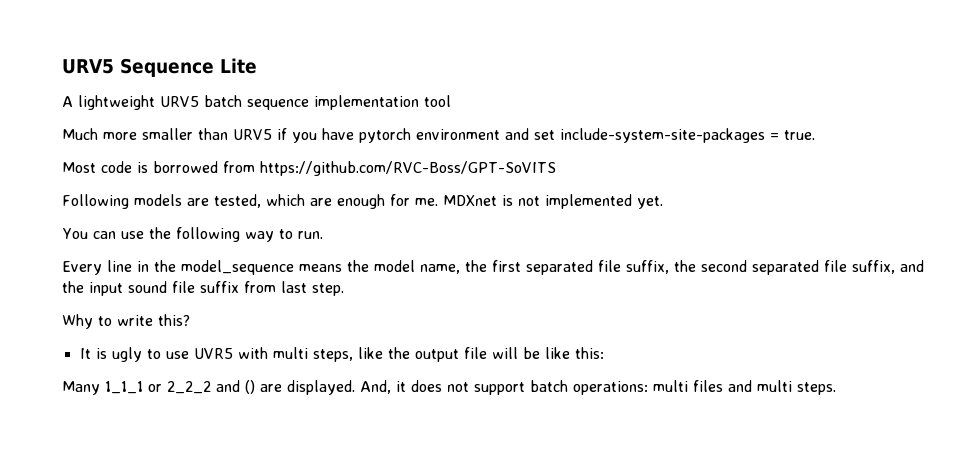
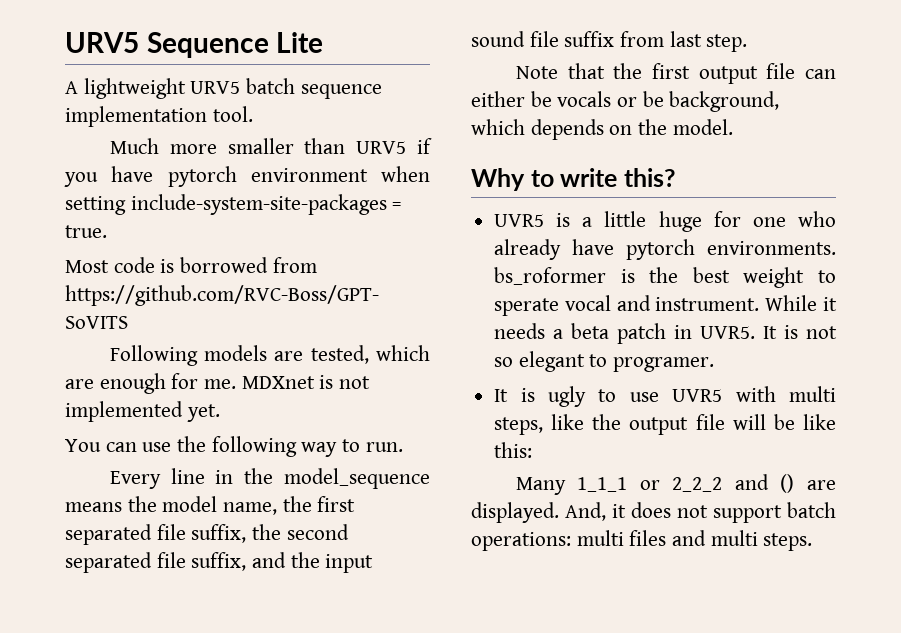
[424,95,451,107] tool -> [212,106,253,122] tool.
[505,128,555,140] and set -> [381,166,430,182] [65,196,126,215] when setting
[62,314,190,329] Why to write this? -> [515,63,836,84] [471,91,780,112] [471,119,733,140] [471,168,676,191] [494,211,836,232] [494,239,836,260] [494,267,836,288] [494,295,837,316] [494,323,837,344] [494,351,715,372] Note that the first output file can either be vocals or be background, which depends on the model. // Why to write this? // UVR5 is a little huge for one who already have pytorch environments. bs_roformer is the best weight to sperate vocal and instrument. While it needs a beta patch in UVR5. It is not so elegant to programer.

